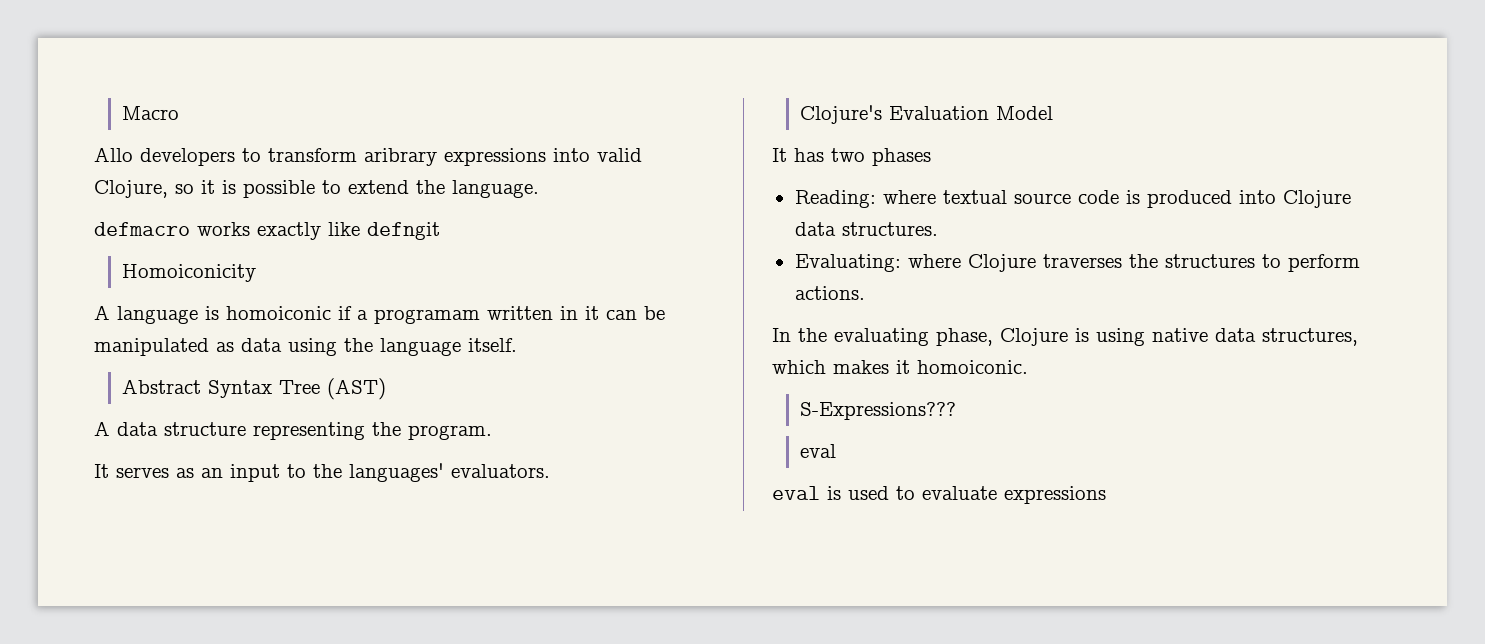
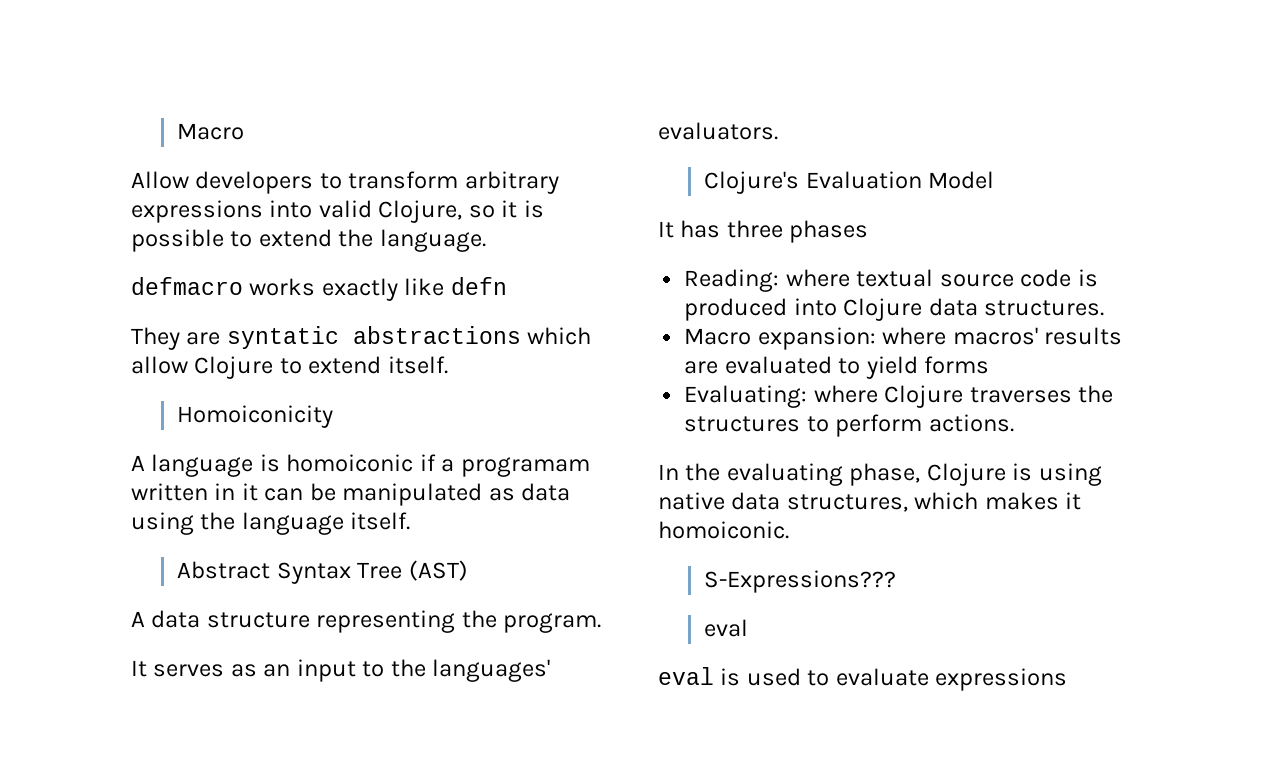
[94,147,133,162] Allo -> [131,171,189,189] Allow
[364,148,437,166] aribrary -> [464,171,559,194] arbitrary
[367,222,440,240] defngit -> [450,277,507,295] [131,326,592,350] [131,356,448,379] defn // They are syntatic abstractions which allow Clojure to extend itself.
[831,148,865,162] two -> [726,220,783,238] three
(938, 229) none -> [684,327,1123,350] [684,356,990,379] // Macro expansion: where macros' results are evaluated to yield forms

